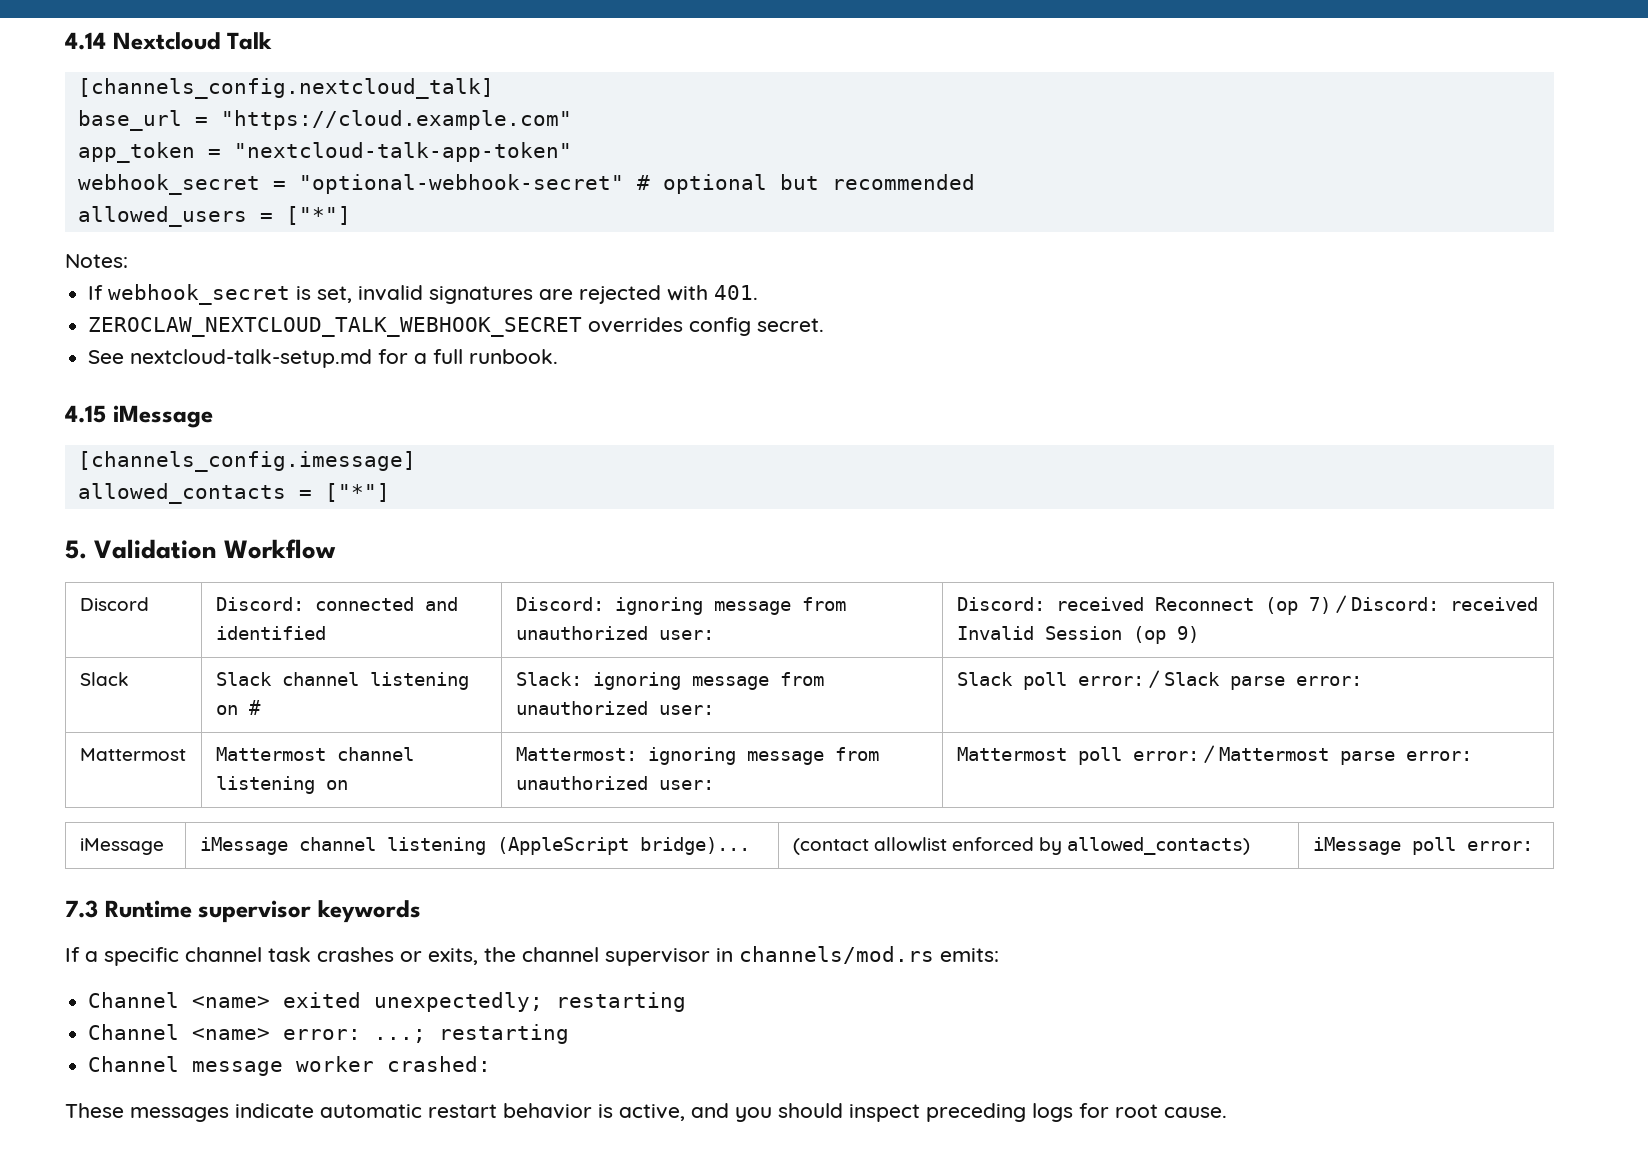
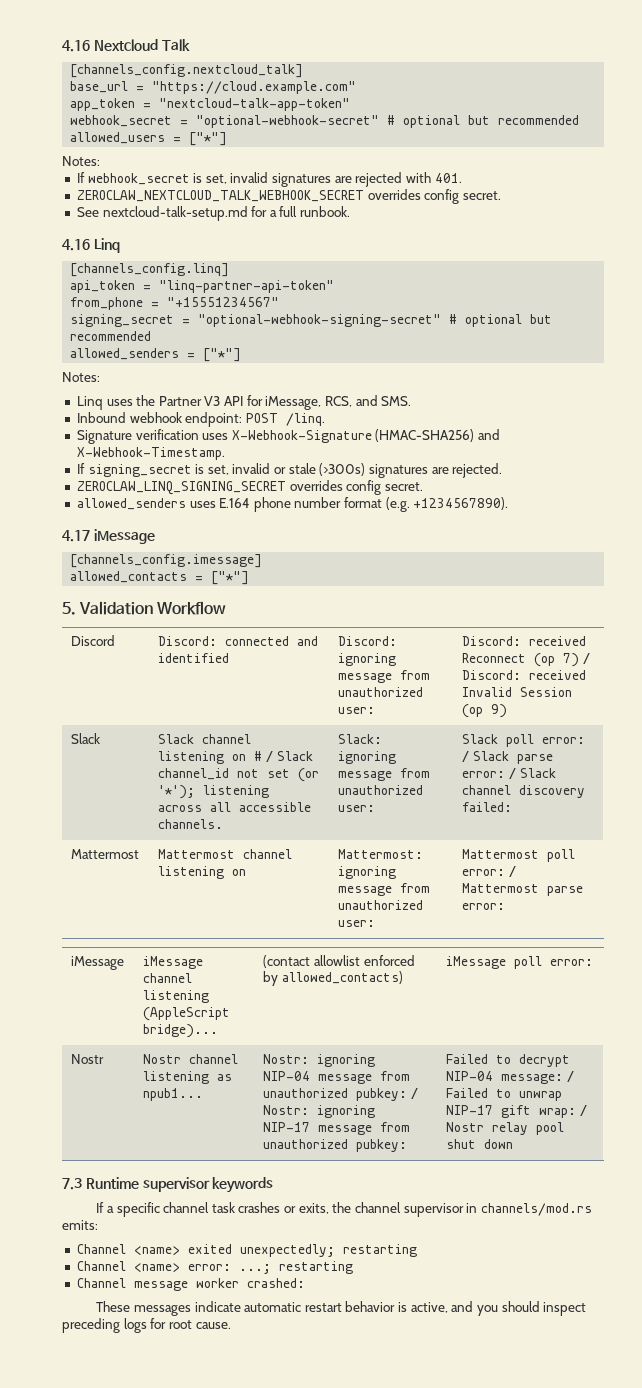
[65,32,106,50] 4.14 -> [62,40,90,52] 4.16
[65,405,106,423] 4.15 -> [62,238,120,253] [70,263,230,277] [70,280,335,293] [70,297,280,310] [70,314,553,327] [70,331,152,341] [70,348,242,362] [62,372,100,382] [76,395,412,410] [76,412,325,427] [76,429,501,444] [76,447,225,460] [76,463,503,478] [76,480,423,495] [76,497,509,512] [62,530,90,542] 4.16 Linq // [channels_config.linq] // api_token = "linq-partner-api-token" // from_phone = "+15551234567" // signing_secret = "optional-webhook-signing-secret" # optional but recommended // allowed_senders = ["*"] // Notes: // Linq uses the Partner V3 API for iMessage, RCS, and SMS. // Inbound webhook endpoint: POST /linq. // Signature verification uses X-Webhook-Signature (HMAC-SHA256) and X-Webhook-Timestamp. // If signing_secret is set, invalid or stale (>300s) signatures are rejected. // ZEROCLAW_LINQ_SIGNING_SECRET overrides config secret. // allowed_senders uses E.164 phone number format (e.g. +1234567890). // 4.17
(261, 707) none -> [265,751,313,762] [158,768,320,782] [158,785,270,799] [158,802,312,812] [158,819,224,829] / Slack channel_id not set (or '*'); listening across all accessible channels.
(1363, 681) none -> [508,768,556,779] [462,785,586,798] [462,802,513,812] / Slack channel discovery failed:
(1533, 846) none -> [71,1054,105,1064] [143,1054,239,1064] [143,1071,233,1084] [143,1088,204,1101] [263,1054,376,1067] [263,1071,411,1084] [263,1088,418,1101] [263,1105,376,1118] [263,1122,411,1135] [263,1139,408,1152] [446,1054,571,1067] [446,1071,574,1084] [446,1088,563,1101] [446,1105,587,1118] [446,1122,565,1135] [446,1139,514,1149] // Nostr | Nostr channel listening as npub1... | Nostr: ignoring NIP-04 message from unauthorized pubkey: / Nostr: ignoring NIP-17 message from unauthorized pubkey: | Failed to decrypt NIP-04 message: / Failed to unwrap NIP-17 gift wrap: / Nostr relay pool shut down

